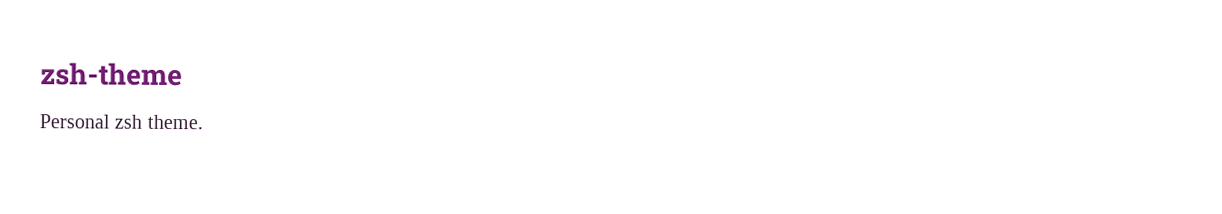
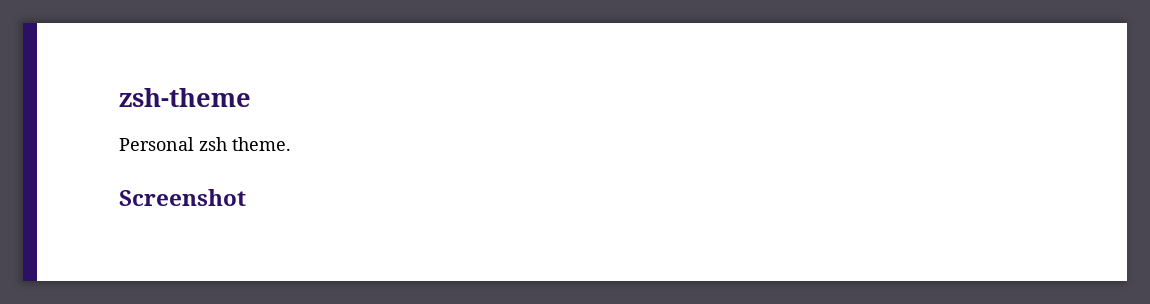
(203, 122) none -> [119,189,246,206] // Screenshot

